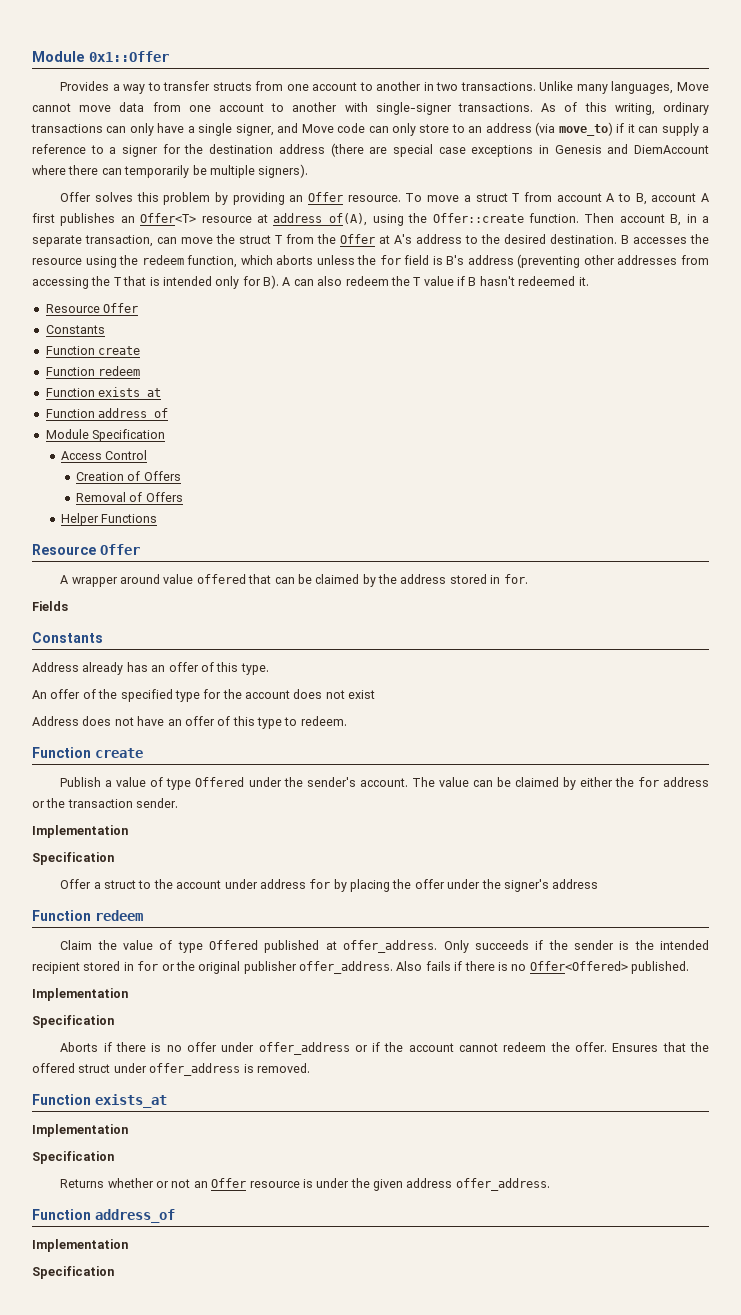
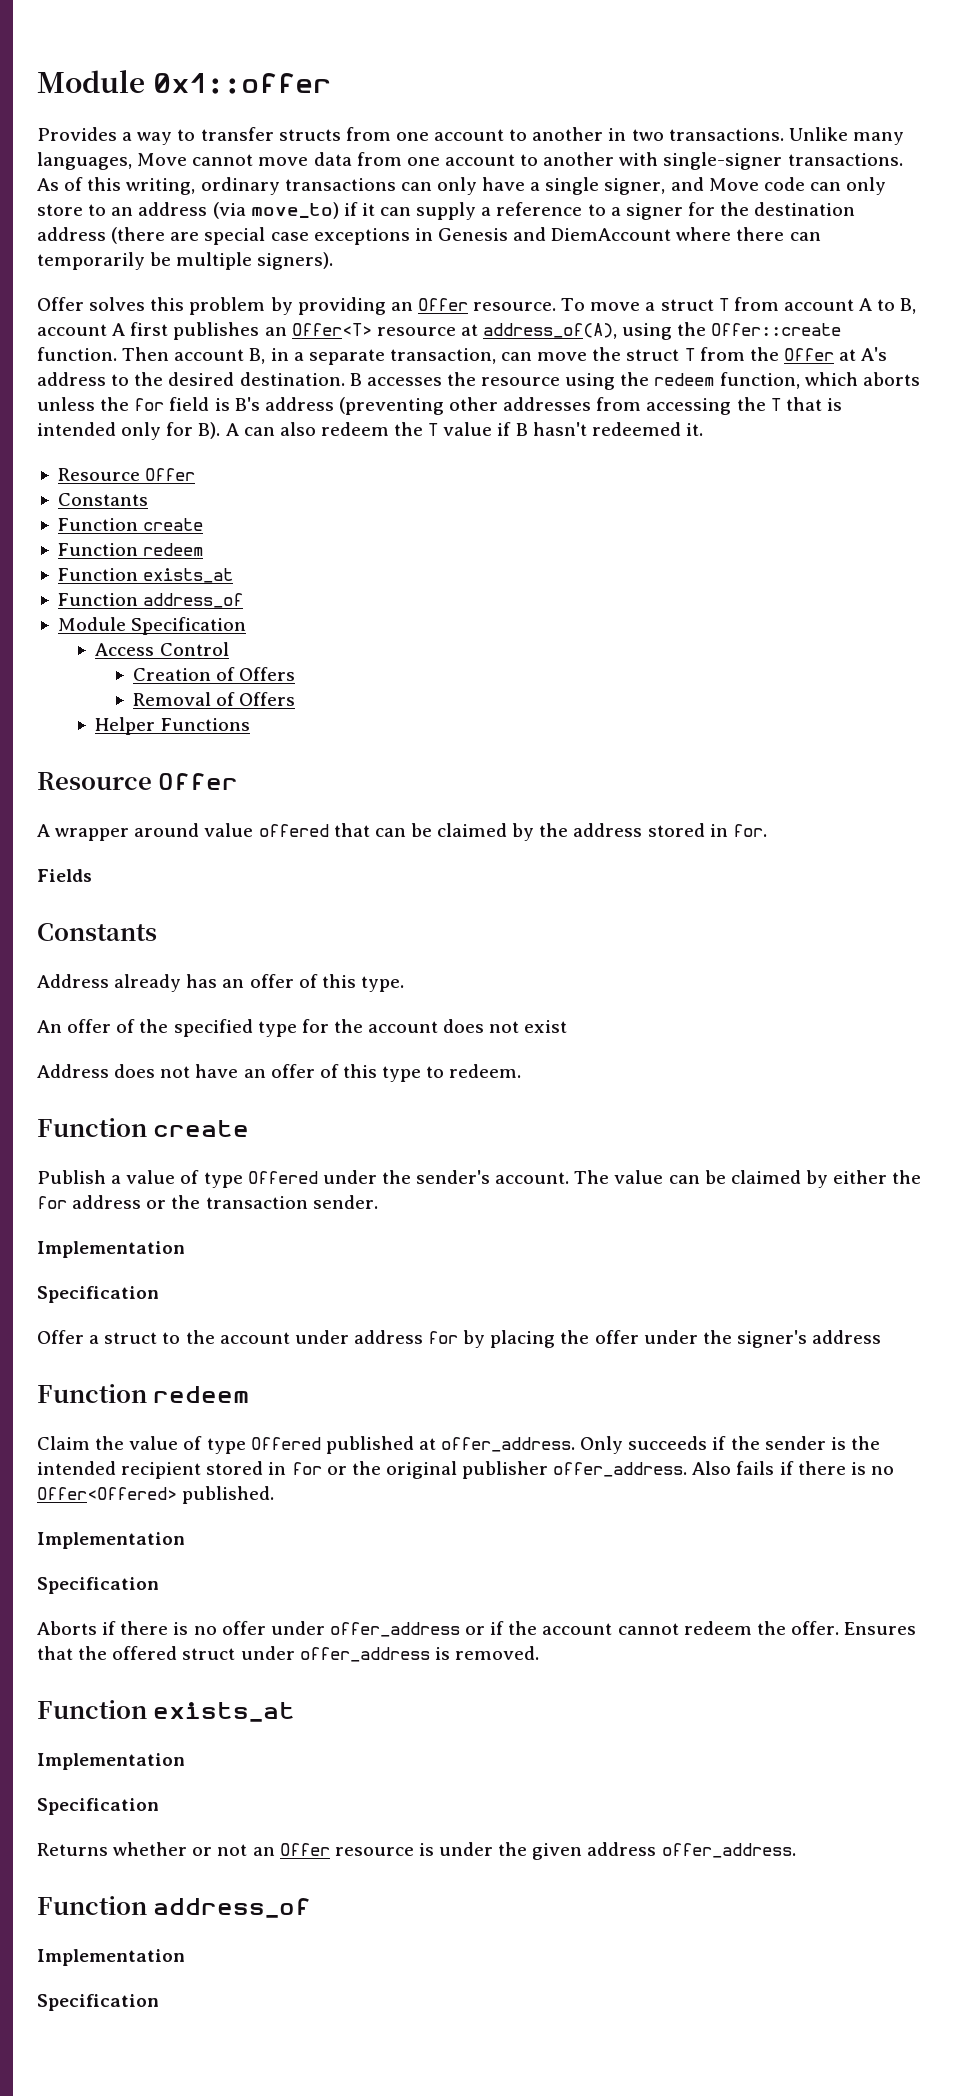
[32,51,169,62] Module 0x1::Offer -> [37,70,331,94] Module 0x1::offer

